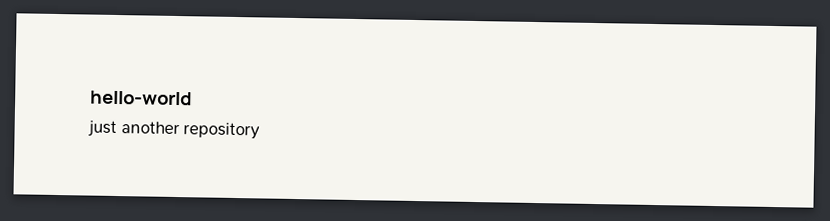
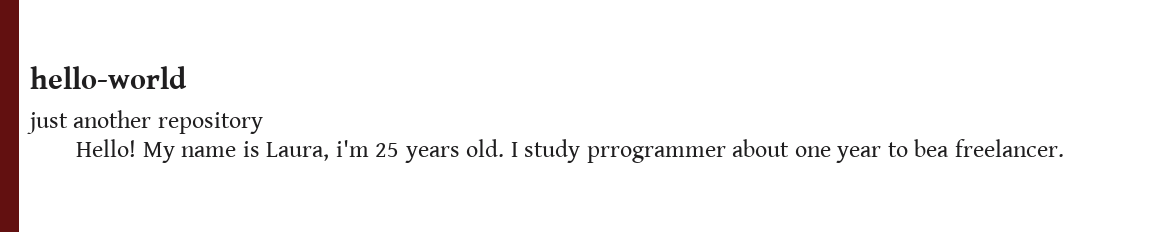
(261, 131) none -> [76,139,1064,163] // Hello! My name is Laura, i'm 25 years old. I study prrogrammer about one year to bea freelancer.

